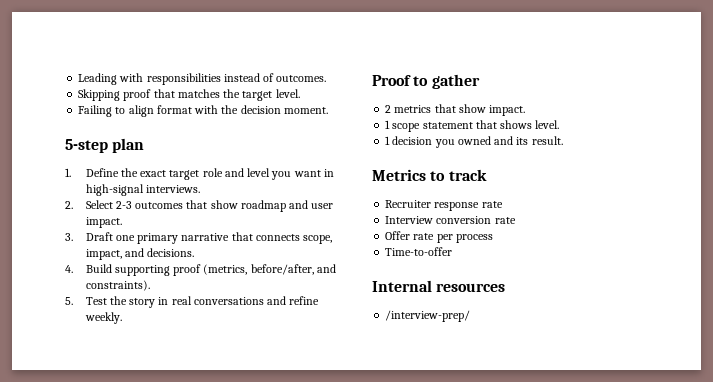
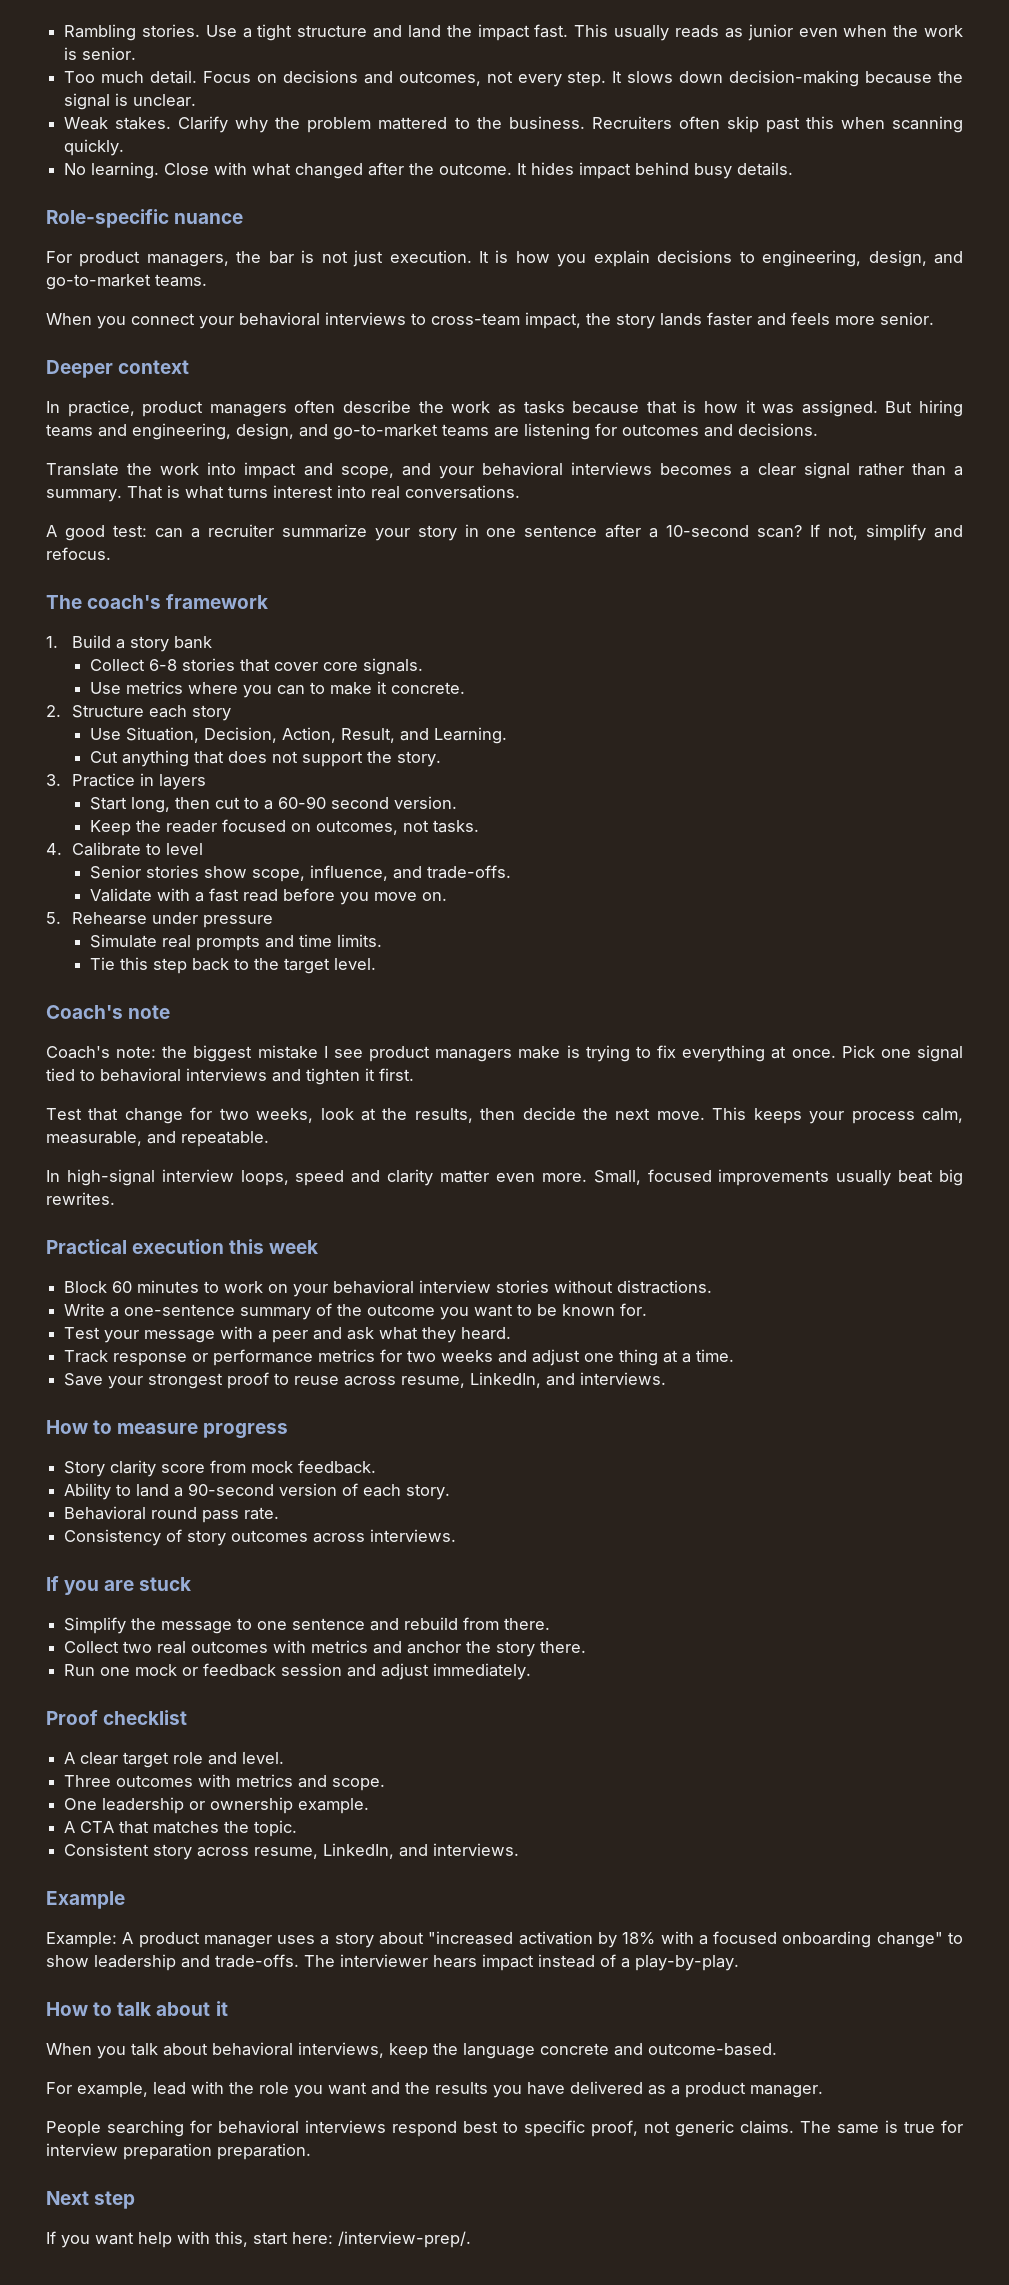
[78,73,327,85] [78,89,300,101] [78,105,328,117] [65,138,145,153] [65,168,334,180] [85,184,200,196] [65,200,334,212] [85,217,122,228] [65,232,333,244] [85,248,195,260] [65,264,336,276] [85,280,150,291] [65,296,320,308] [84,312,122,324] [372,74,480,89] [385,104,526,116] [385,120,560,132] [385,136,563,148] [372,169,487,181] [385,200,503,211] [385,216,516,224] [385,231,493,243] [385,247,453,256] [372,280,506,292] [385,310,471,322] Leading with responsibilities instead of outcomes. // Skipping proof that matches the target level. // Failing to align format with the decision moment. // 5-step plan // 1. Define the exact target role and level you want in high-signal interviews. // 2. Select 2-3 outcomes that show roadmap and user impact. // 3. Draft one primary narrative that connects scope, impact, and decisions. // 4. Build supporting proof (metrics, before/after, and constraints). // 5. Test the story in real conversations and refine weekly. // Proof to gather // 2 metrics that show impact. // 1 scope statement that shows level. // 1 decision you owned and its result. // Metrics to track // Recruiter response rate // Interview conversion rate // Offer rate per process // Time-to-offer // Internal resources // /interview-prep/ -> [64,24,964,41] [64,47,137,60] [64,70,964,87] [64,93,197,110] [64,116,964,133] [64,139,125,156] [64,162,794,179] [46,209,244,228] [46,250,964,267] [46,274,207,290] [46,312,934,329] [46,360,190,378] [46,400,963,417] [46,423,818,440] [46,462,964,479] [46,485,520,502] [46,524,963,541] [46,547,111,560] [46,594,269,609] [46,635,213,652] [90,658,424,675] [90,681,466,698] [46,705,232,721] [90,727,508,744] [90,750,442,767] [46,773,207,790] [90,796,458,813] [90,819,480,836] [46,842,204,856] [90,865,512,882] [90,888,448,905] [46,912,274,928] [90,934,383,951] [90,957,377,974] [46,1005,171,1019] [46,1045,963,1062] [46,1068,414,1085] [46,1107,964,1124] [46,1131,269,1147] [46,1169,964,1186] [46,1192,115,1205] [46,1239,319,1254] [64,1280,713,1297] [64,1303,648,1320] [64,1326,512,1343] [64,1349,735,1366] [64,1372,667,1389] [46,1420,289,1439] [64,1460,377,1477] [64,1483,451,1500] [64,1506,280,1523] [64,1529,457,1546] [46,1576,192,1595] [64,1617,551,1634] [64,1640,587,1657] [64,1663,532,1680] [46,1710,188,1725] [64,1752,285,1768] [64,1774,386,1791] [64,1797,370,1814] [64,1820,298,1837] [64,1843,520,1860] [46,1891,125,1909] [46,1931,963,1948] [46,1954,739,1971] [46,2001,228,2016] [46,2042,777,2059] [46,2081,823,2098] [46,2120,963,2137] [46,2143,311,2160] [46,2191,136,2209] [46,2231,471,2248] Rambling stories. Use a tight structure and land the impact fast. This usually reads as junior even when the work is senior. // Too much detail. Focus on decisions and outcomes, not every step. It slows down decision-making because the signal is unclear. // Weak stakes. Clarify why the problem mattered to the business. Recruiters often skip past this when scanning quickly. // No learning. Close with what changed after the outcome. It hides impact behind busy details. // Role-specific nuance // For product managers, the bar is not just execution. It is how you explain decisions to engineering, design, and go-to-market teams. // When you connect your behavioral interviews to cross-team impact, the story lands faster and feels more senior. // Deeper context // In practice, product managers often describe the work as tasks because that is how it was assigned. But hiring teams and engineering, design, and go-to-market teams are listening for outcomes and decisions. // Translate the work into impact and scope, and your behavioral interviews becomes a clear signal rather than a summary. That is what turns interest into real conversations. // A good test: can a recruiter summarize your story in one sentence after a 10-second scan? If not, simplify and refocus. // The coach's framework // 1. Build a story bank // Collect 6-8 stories that cover core signals. // Use metrics where you can to make it concrete. // 2. Structure each story // Use Situation, Decision, Action, Result, and Learning. // Cut anything that does not support the story. // 3. Practice in layers // Start long, then cut to a 60-90 second version. // Keep the reader focused on outcomes, not tasks. // 4. Calibrate to level // Senior stories show scope, influence, and trade-offs. // Validate with a fast read before you move on. // 5. Rehearse under pressure // Simulate real prompts and time limits. // Tie this step back to the target level. // Coach's note // Coach's note: the biggest mistake I see product managers make is trying to fix everything at once. Pick one signal tied to behavioral interviews and tighten it first. // Test that change for two weeks, look at the results, then decide the next move. This keeps your process calm, measurable, and repeatable. // In high-signal interview loops, speed and clarity matter even more. Small, focused improvements usually beat big rewrites. // Practical execution this week // Block 60 minutes to work on your behavioral interview stories without distractions. // Write a one-sentence summary of the outcome you want to be known for. // Test your message with a peer and ask what they heard. // Track response or performance metrics for two weeks and adjust one thing at a time. // Save your strongest proof to reuse across resume, LinkedIn, and interviews. // How to measure progress // Story clarity score from mock feedback. // Ability to land a 90-second version of each story. // Behavioral round pass rate. // Consistency of story outcomes across interviews. // If you are stuck // Simplify the message to one sentence and rebuild from there. // Collect two real outcomes with metrics and anchor the story there. // Run one mock or feedback session and adjust immediately. // Proof checklist // A clear target role and level. // Three outcomes with metrics and scope. // One leadership or ownership example. // A CTA that matches the topic. // Consistent story across resume, LinkedIn, and interviews. // Example // Example: A product manager uses a story about "increased activation by 18% with a focused onboarding change" to show leadership and trade-offs. The interviewer hears impact instead of a play-by-play. // How to talk about it // When you talk about behavioral interviews, keep the language concrete and outcome-based. // For example, lead with the role you want and the results you have delivered as a product manager. // People searching for behavioral interviews respond best to specific proof, not generic claims. The same is true for interview preparation preparation. // Next step // If you want help with this, start here: /interview-prep/.

